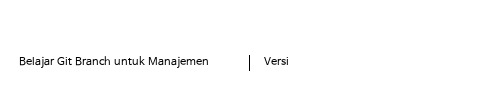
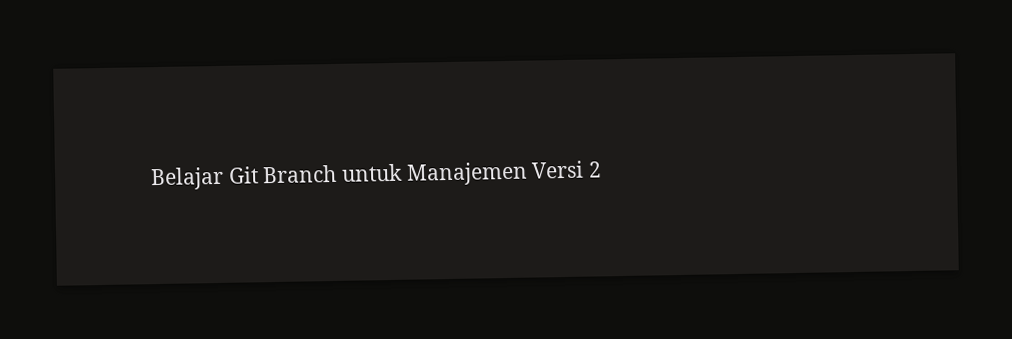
(289, 61) none -> [588,161,603,178] 2

